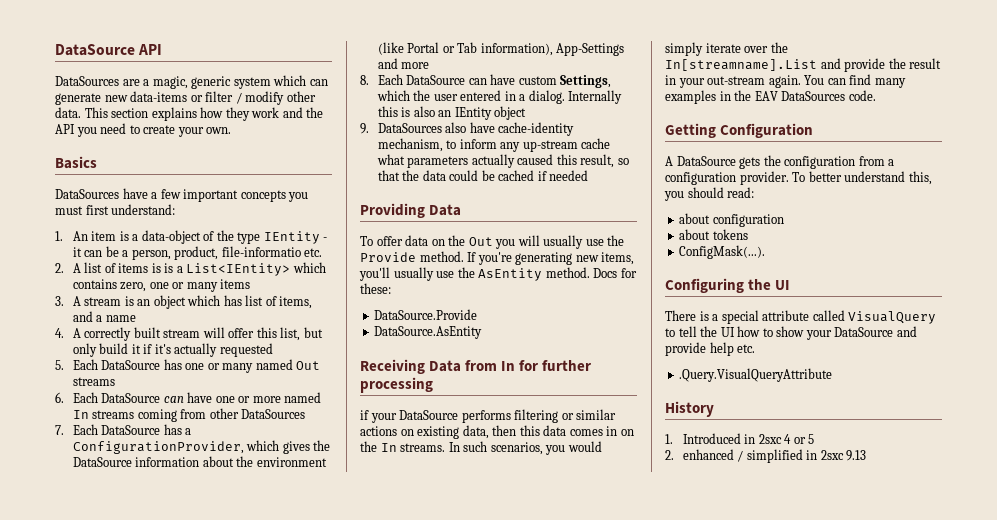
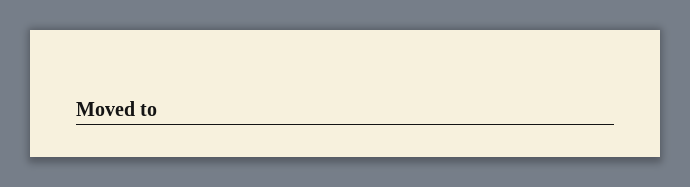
[55,44,163,56] [55,75,328,89] [55,91,316,105] [55,107,324,121] [55,123,232,137] [55,156,97,169] [55,188,309,202] [55,204,176,215] [55,230,328,244] [72,246,323,260] [55,262,326,276] [72,279,251,292] [55,295,313,309] [72,311,136,322] [55,327,323,341] [72,343,273,357] [55,359,321,373] [72,377,115,386] [55,392,322,403] [72,408,306,422] [55,424,192,435] [72,440,331,454] [72,456,327,467] [377,42,625,56] [377,58,430,69] [360,74,612,88] [376,90,623,104] [377,106,527,120] [360,122,575,136] [377,138,611,152] [376,154,629,168] [377,170,589,181] [360,203,462,218] [360,235,625,249] [360,251,635,265] [359,267,637,281] [360,283,391,294] [374,309,478,320] [374,326,483,339] [360,359,592,374] [360,377,433,393] [360,409,617,423] [360,425,634,439] [360,441,602,455] [665,42,788,56] [665,58,942,72] [665,74,906,88] [665,90,876,104] [665,123,814,138] [665,155,895,169] [665,171,932,185] [664,187,755,201] [679,213,784,227] [679,229,748,240] [679,245,766,259] [665,278,791,293] [665,310,937,324] [665,326,917,340] [665,342,756,356] [679,368,833,382] [665,401,714,417] [665,433,815,444] [665,449,867,463] DataSource API // DataSources are a magic, generic system which can generate new data-items or filter / modify other data. This section explains how they work and the API you need to create your own. // Basics // DataSources have a few important concepts you must first understand: // 1. An item is a data-object of the type IEntity - it can be a person, product, file-informatio etc. // 2. A list of items is is a List<IEntity> which contains zero, one or many items // 3. A stream is an object which has list of items, and a name // 4. A correctly built stream will offer this list, but only build it if it's actually requested // 5. Each DataSource has one or many named Out streams // 6. Each DataSource can have one or more named In streams coming from other DataSources // 7. Each DataSource has a ConfigurationProvider, which gives the DataSource information about the environment (like Portal or Tab information), App-Settings and more // 8. Each DataSource can have custom Settings, which the user entered in a dialog. Internally this is also an IEntity object // 9. DataSources also have cache-identity mechanism, to inform any up-stream cache what parameters actually caused this result, so that the data could be cached if needed // Providing Data // To offer data on the Out you will usually use the Provide method. If you're generating new items, you'll usually use the AsEntity method. Docs for these: // DataSource.Provide // DataSource.AsEntity // Receiving Data from In for further processing // if your DataSource performs filtering or similar actions on existing data, then this data comes in on the In streams. In such scenarios, you would simply iterate over the In[streamname].List and provide the result in your out-stream again. You can find many examples in the EAV DataSources code. // Getting Configuration // A DataSource gets the configuration from a configuration provider. To better understand this, you should read: // about configuration // about tokens // ConfigMask(...). // Configuring the UI // There is a special attribute called VisualQuery to tell the UI how to show your DataSource and provide help etc. // .Query.VisualQueryAttribute // History // 1. Introduced in 2sxc 4 or 5 // 2. enhanced / simplified in 2sxc 9.13 -> [76,101,158,116] Moved to

